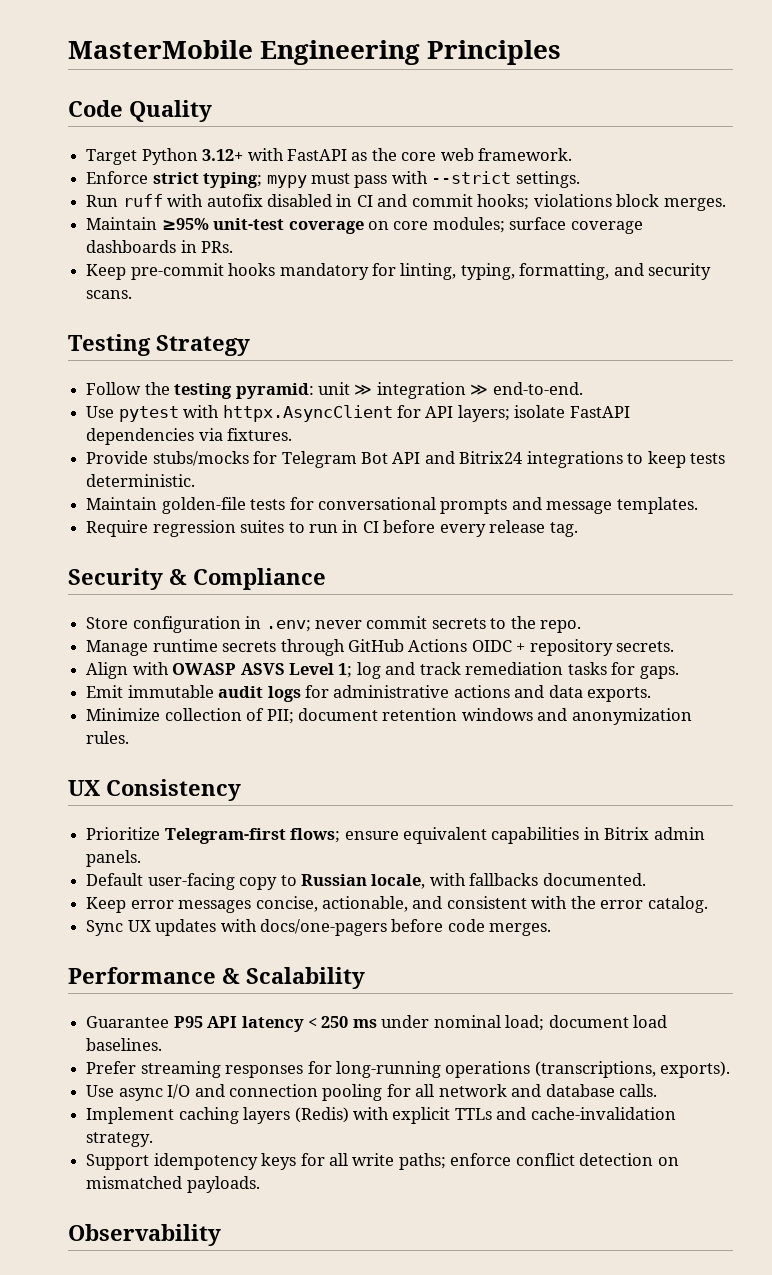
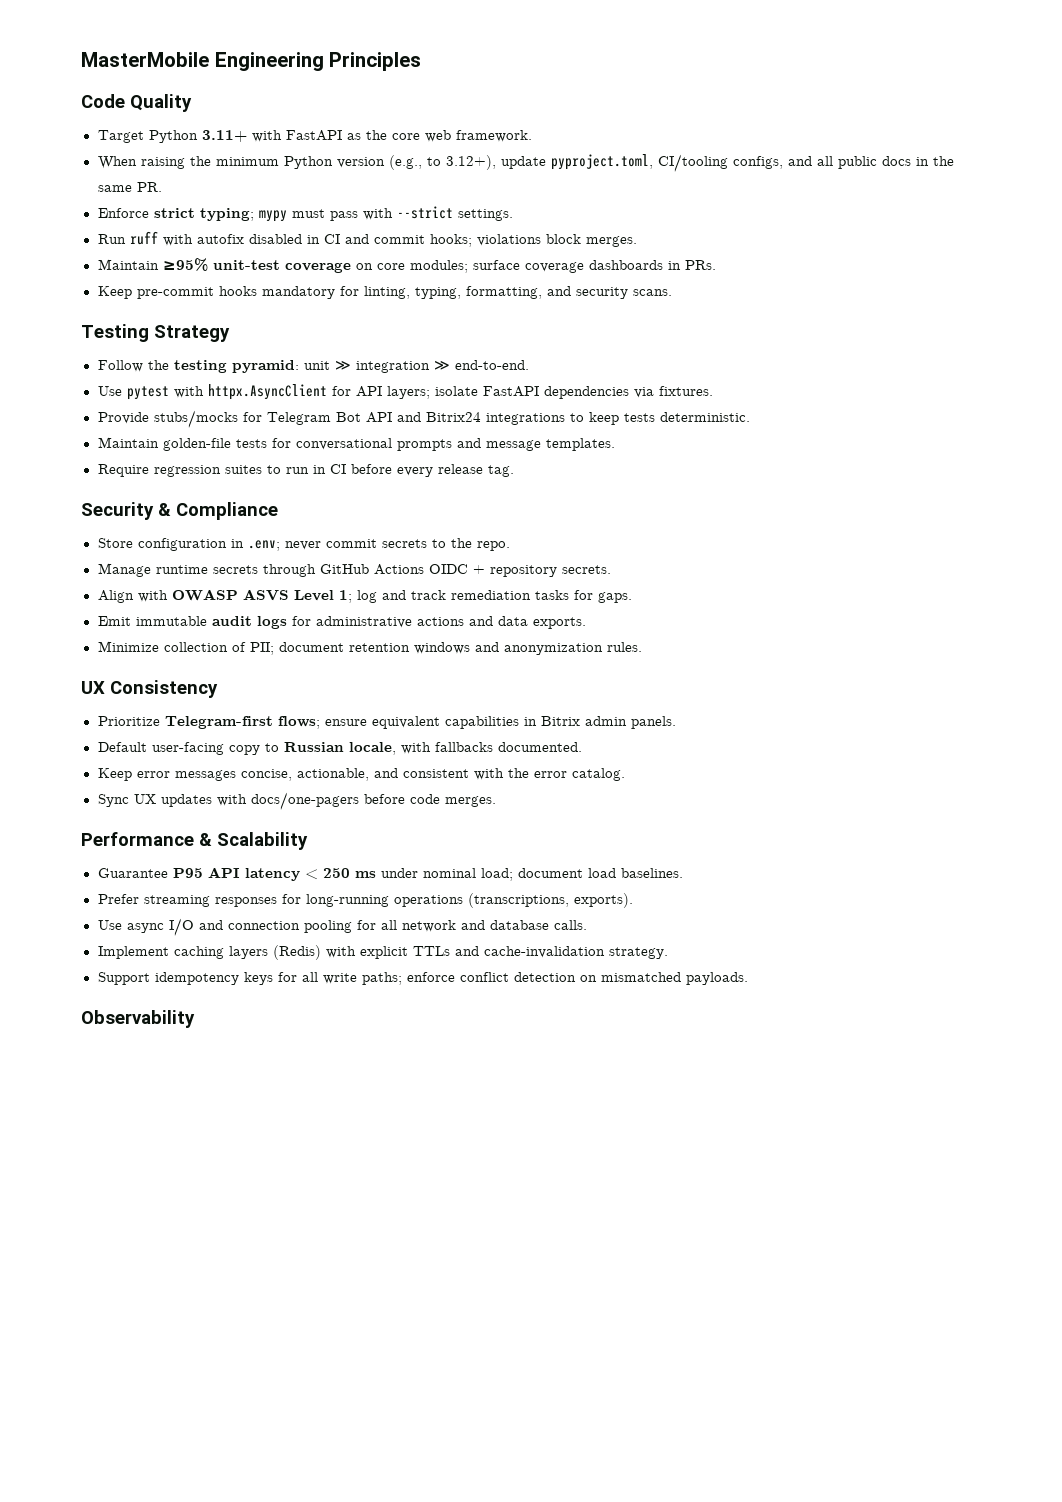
[202,149,244,161] 3.12+ -> [201,130,247,142] 3.11+
(573, 154) none -> [97,154,954,172] [97,182,162,192] // When raising the minimum Python version (e.g., to 3.12+), update pyproject.toml, CI/tooling configs, and all public docs in the same PR.

